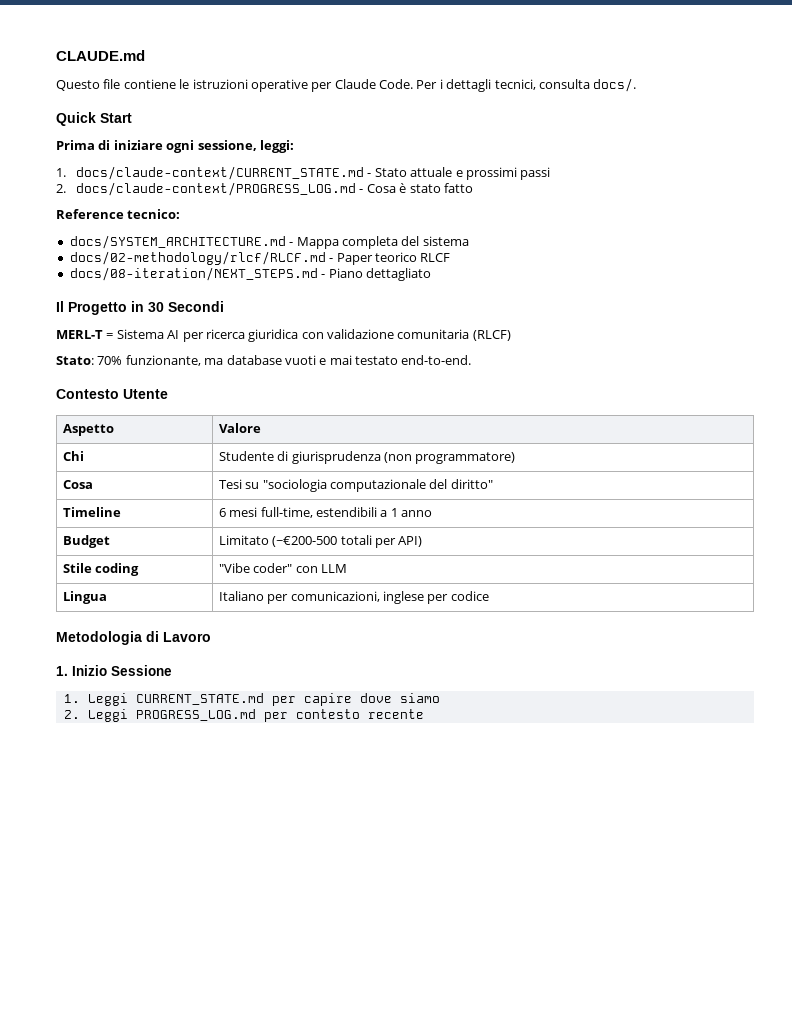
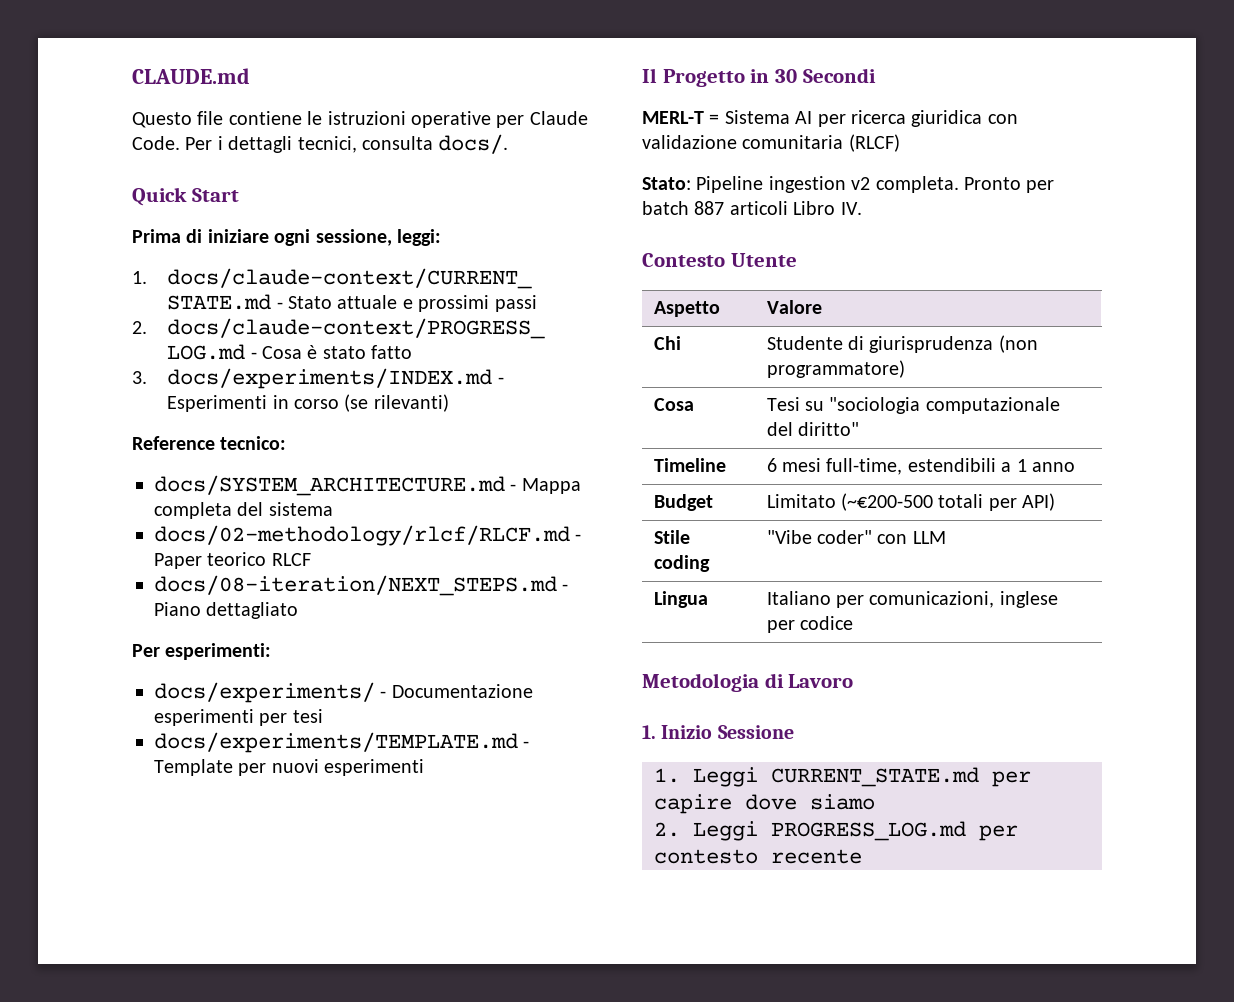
(473, 188) none -> [132,368,504,389] [167,394,449,412] // 3. docs/experiments/INDEX.md - Esperimenti in corso (se rilevanti)
(431, 274) none -> [132,643,272,660] [154,682,533,703] [154,709,323,726] [154,732,530,753] [154,759,425,776] // Per esperimenti: // docs/experiments/ - Documentazione esperimenti per tesi // docs/experiments/TEMPLATE.md - Template per nuovi esperimenti
[97,355,472,366] 70% funzionante, ma database vuoti e mai testato end-to-end. -> [696,176,1055,193] [642,201,862,215] Pipeline ingestion v2 completa. Pronto per batch 887 articoli Libro IV.

